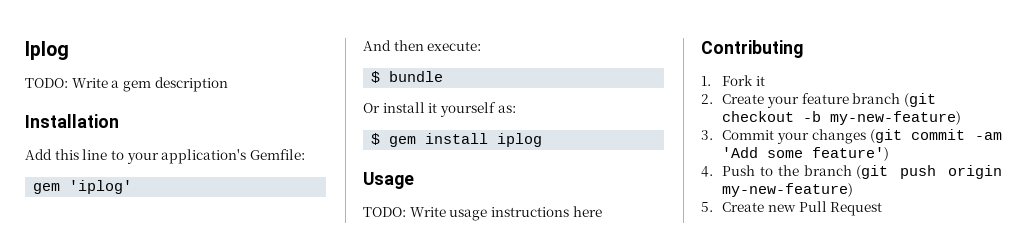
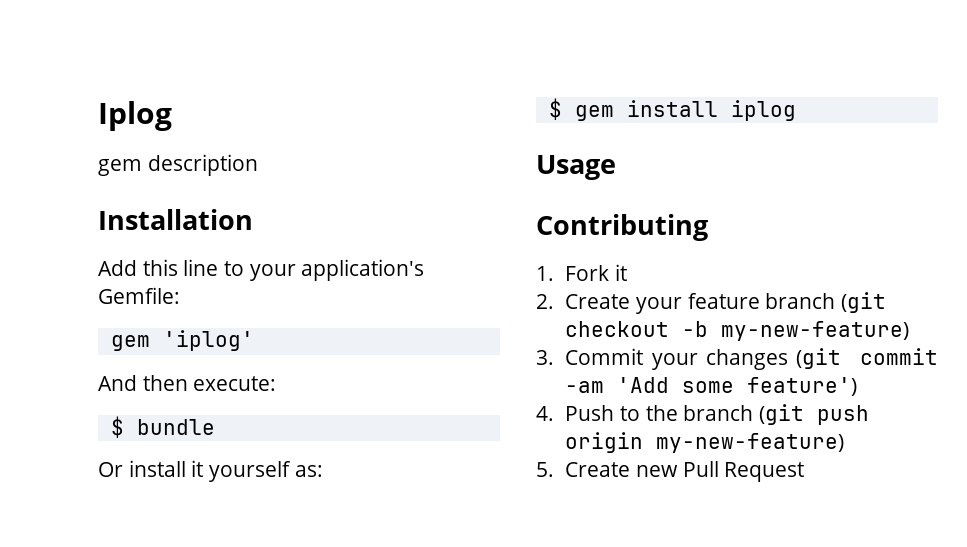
[25,78,120,88] TODO: Write a -> (172, 116) none
[363,206,602,221] // TODO: Write usage instructions here -> (616, 167) none

